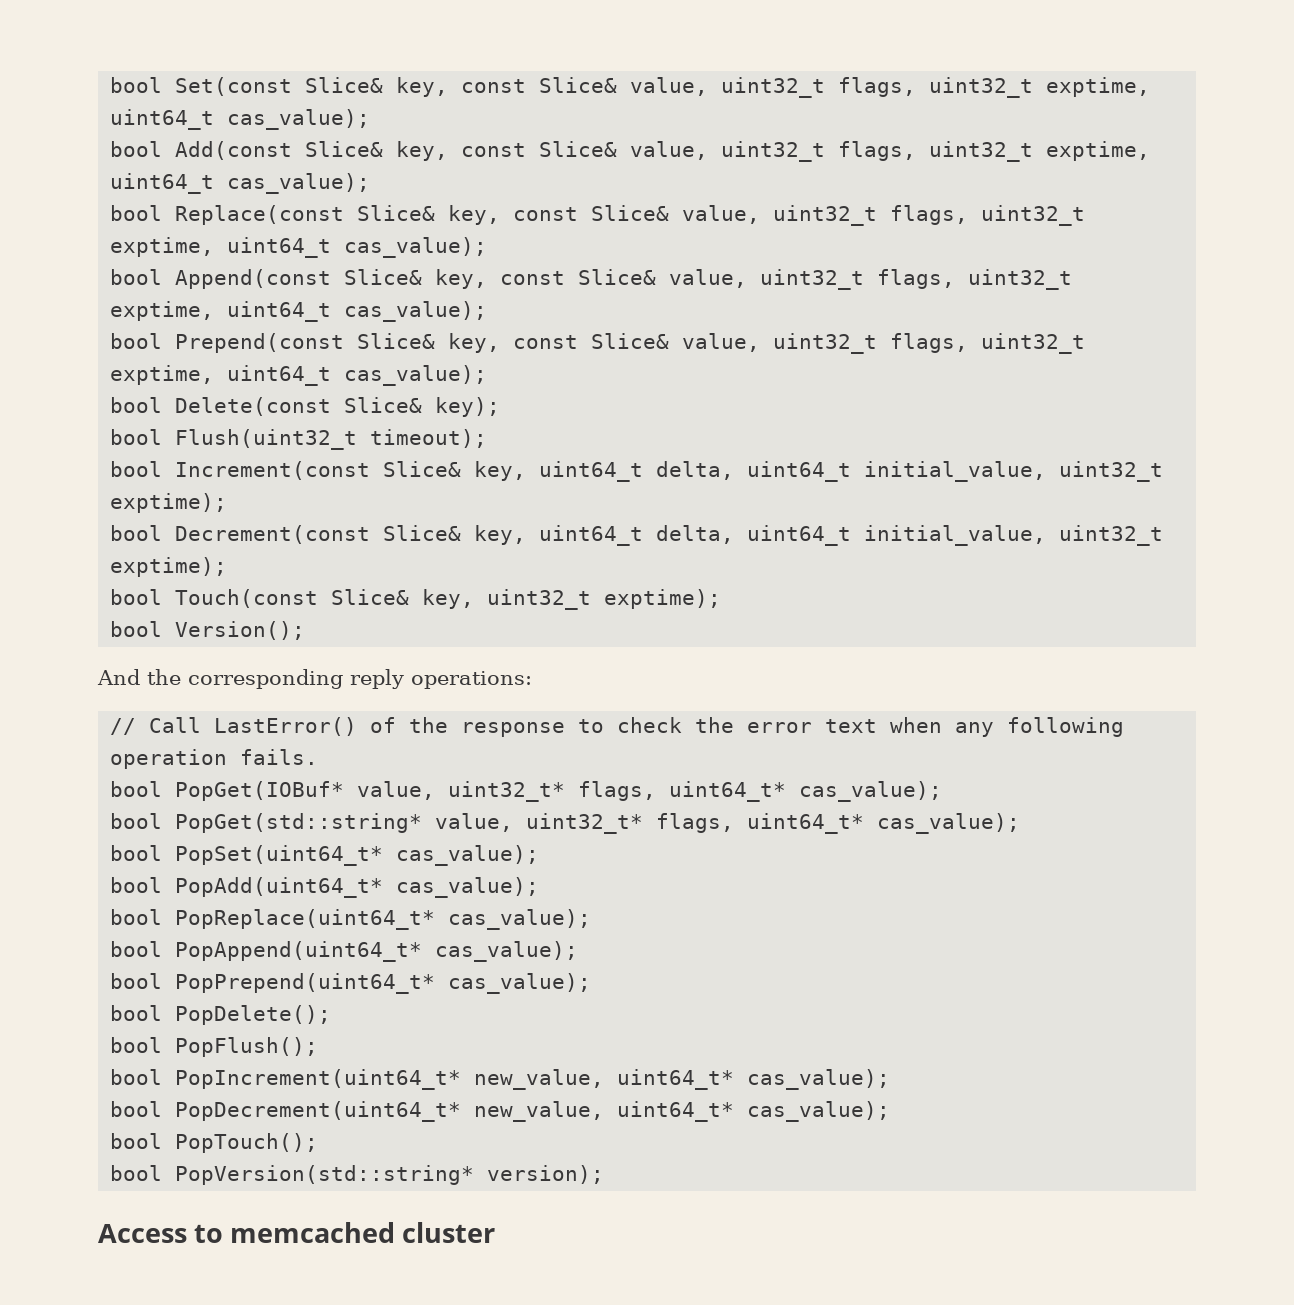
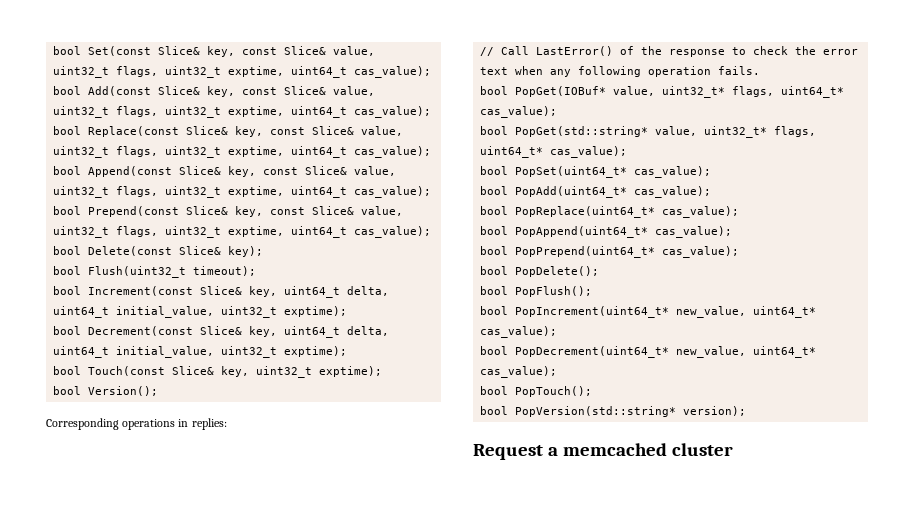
[97,669,532,689] And the corresponding reply operations: -> [46,418,227,430] Corresponding operations in replies:
[98,1224,224,1243] Access to -> [473,444,558,460] Request a

